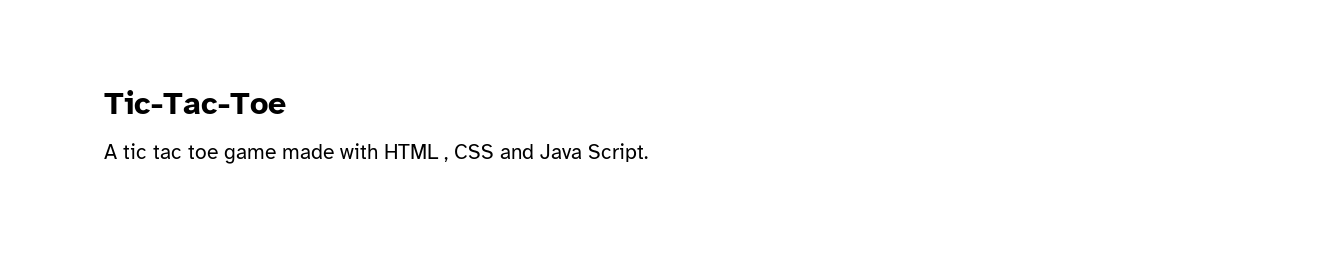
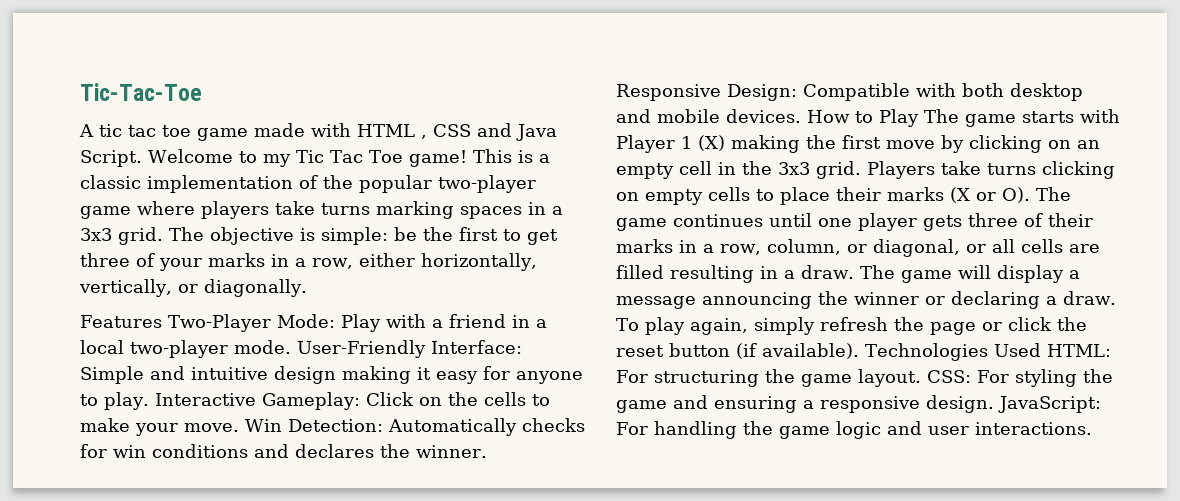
(648, 152) none -> [148,149,550,167] [80,175,536,193] [80,201,563,219] [80,227,558,245] [80,253,537,271] [79,279,307,297] [80,314,547,332] [80,340,522,358] [80,366,583,384] [80,392,550,410] [80,418,585,436] [80,444,487,458] [616,83,1083,101] [616,109,1120,127] [616,135,1100,153] [616,161,1115,179] [616,187,1071,205] [616,213,1093,231] [616,239,1100,257] [616,265,1080,283] [616,291,1116,309] [616,317,1087,335] [616,343,1111,361] [616,369,1113,387] [616,395,1101,413] [616,421,1092,439] Welcome to my Tic Tac Toe game! This is a classic implementation of the popular two-player game where players take turns marking spaces in a 3x3 grid. The objective is simple: be the first to get three of your marks in a row, either horizontally, vertically, or diagonally. // Features Two-Player Mode: Play with a friend in a local two-player mode. User-Friendly Interface: Simple and intuitive design making it easy for anyone to play. Interactive Gameplay: Click on the cells to make your move. Win Detection: Automatically checks for win conditions and declares the winner. Responsive Design: Compatible with both desktop and mobile devices. How to Play The game starts with Player 1 (X) making the first move by clicking on an empty cell in the 3x3 grid. Players take turns clicking on empty cells to place their marks (X or O). The game continues until one player gets three of their marks in a row, column, or diagonal, or all cells are filled resulting in a draw. The game will display a message announcing the winner or declaring a draw. To play again, simply refresh the page or click the reset button (if available). Technologies Used HTML: For structuring the game layout. CSS: For styling the game and ensuring a responsive design. JavaScript: For handling the game logic and user interactions.

